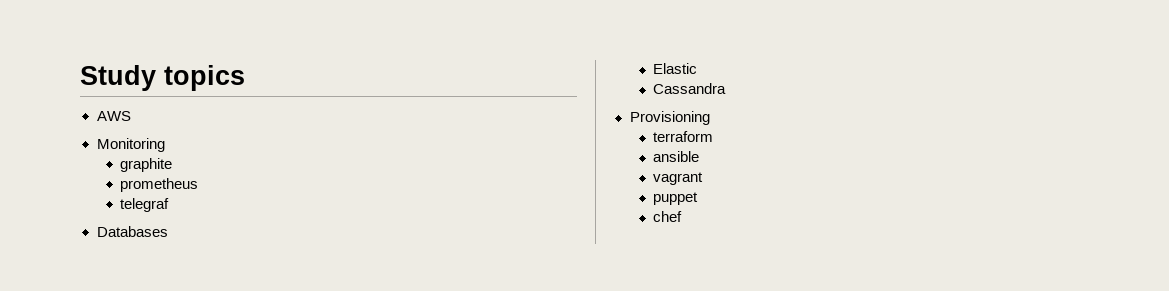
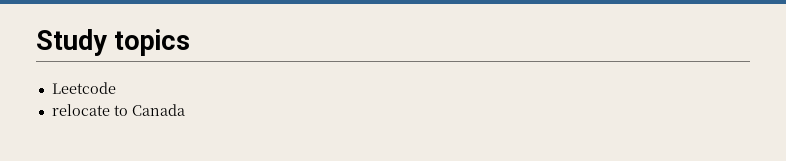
[96,111,131,121] [96,138,165,152] [120,158,173,172] [120,178,199,192] [120,198,170,212] [96,226,168,237] [653,63,698,74] [653,83,727,94] [629,111,710,125] [653,131,714,142] [653,151,700,162] [653,172,704,185] [653,192,699,205] [653,211,683,222] AWS // Monitoring // graphite // prometheus // telegraf // Databases // Elastic // Cassandra // Provisioning // terraform // ansible // vagrant // puppet // chef -> [51,82,116,94] [51,104,185,116] Leetcode // relocate to Canada

